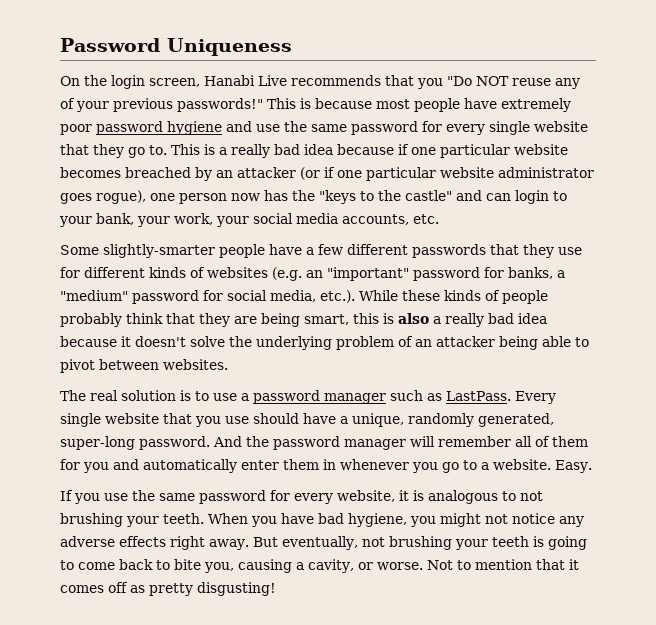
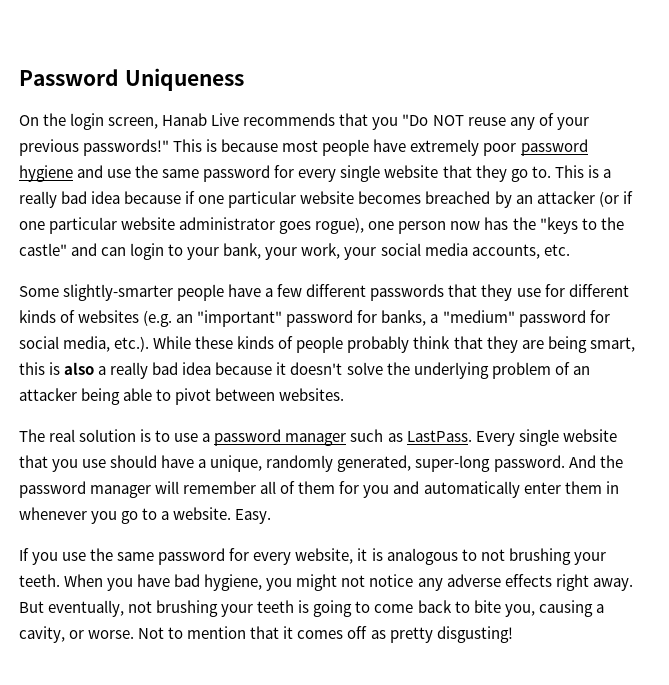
[204,75,255,86] Hanabi -> [162,113,208,126] Hanab

